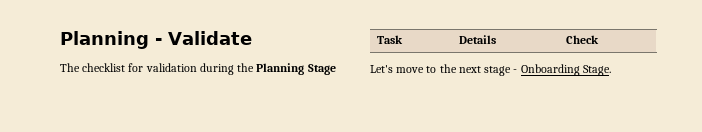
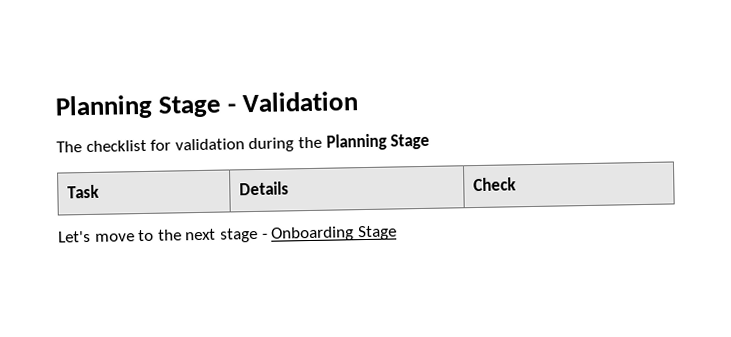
[60,31,252,49] Planning - Validate -> [55,91,359,120] Planning Stage - Validation
[582,65,611,76] Stage. -> [357,225,397,241] Stage

